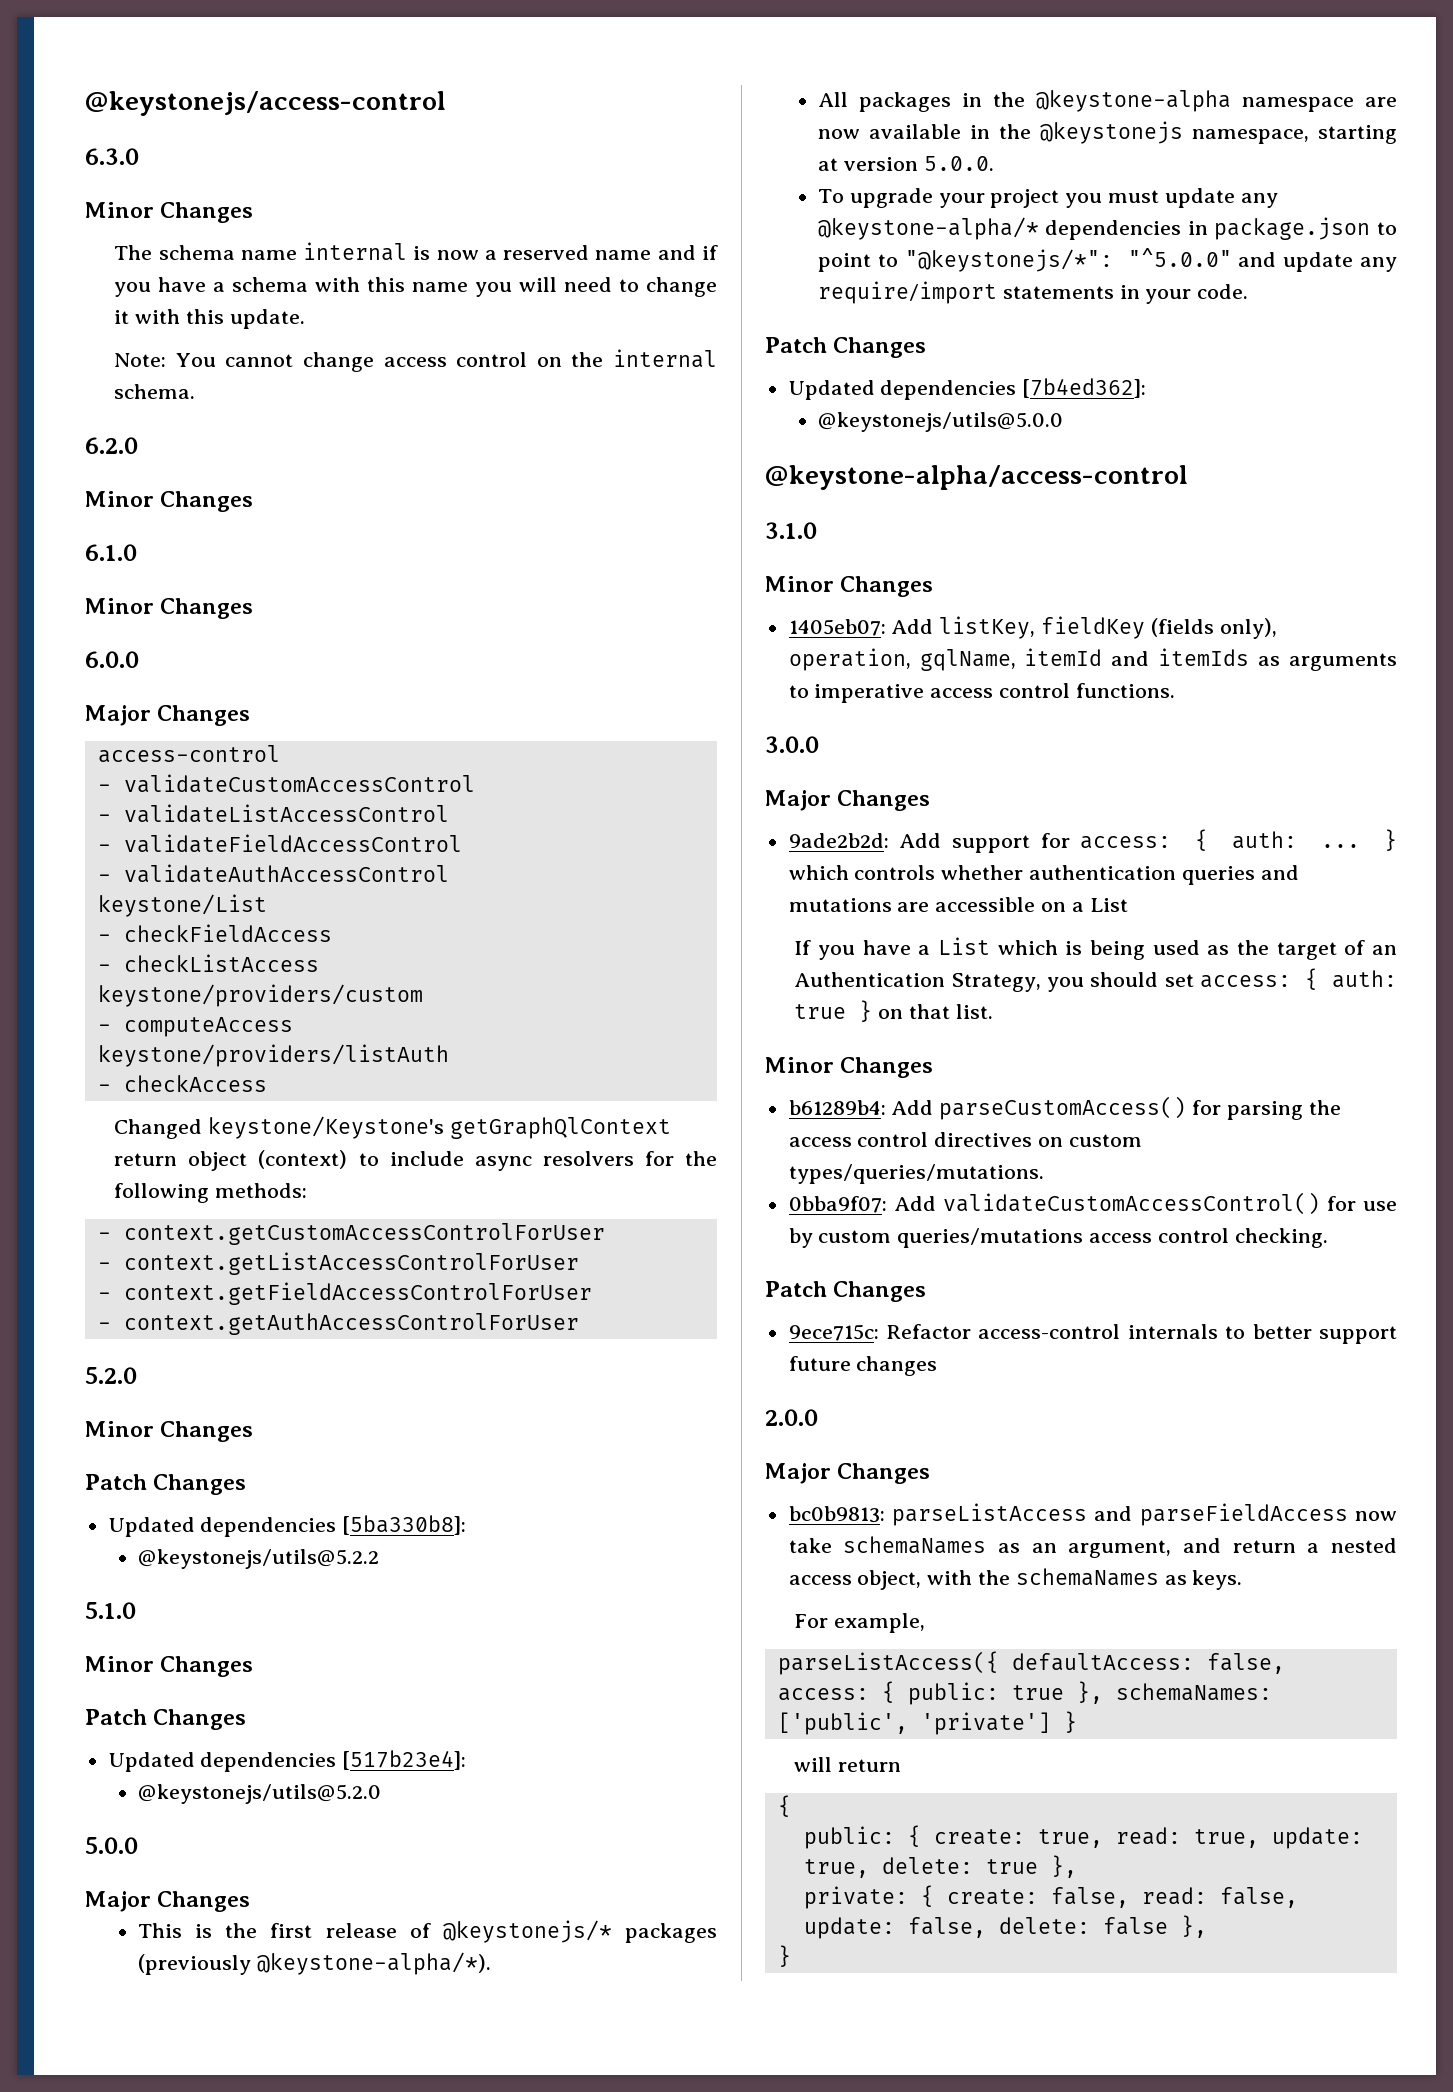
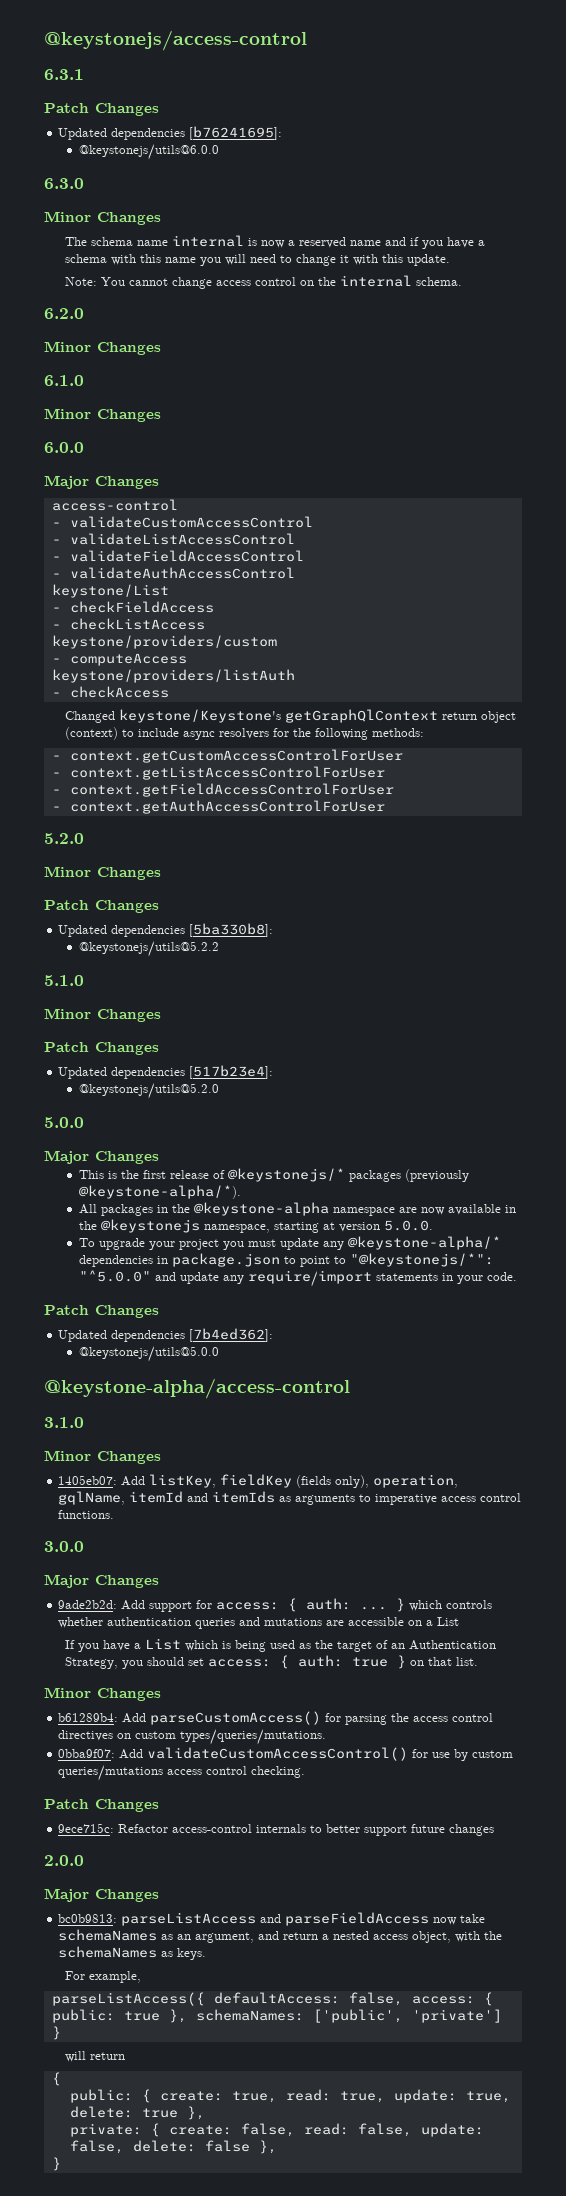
(446, 103) none -> [44,69,84,80] [44,103,159,116] [58,126,283,140] [79,144,220,160] // 6.3.1 // Patch Changes // Updated dependencies [b76241695]: // @keystonejs/utils@6.0.0

